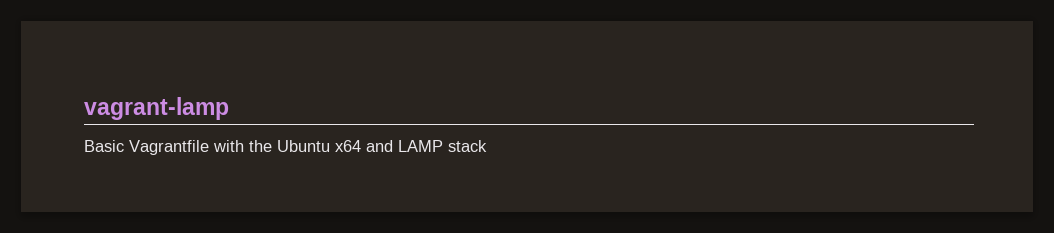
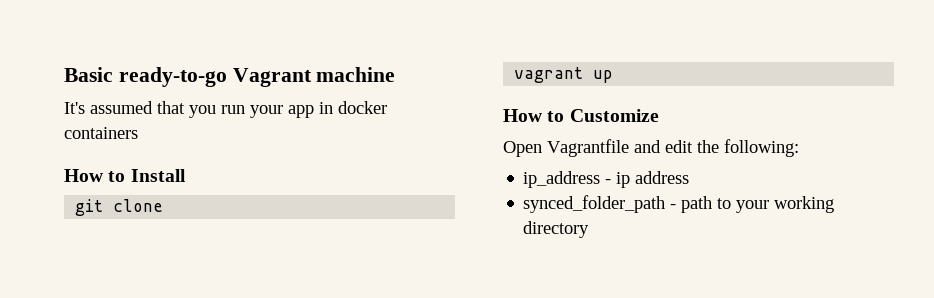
[84,97,229,120] [84,140,487,155] vagrant-lamp // Basic Vagrantfile with the Ubuntu x64 and LAMP stack -> [64,67,396,87] [64,101,387,118] [64,127,138,139] [64,169,186,182] [75,199,164,216] [514,67,614,83] [503,109,659,122] [503,139,799,157] [523,171,690,188] [523,195,835,213] [523,221,590,238] Basic ready-to-go Vagrant machine // It's assumed that you run your app in docker containers // How to Install // git clone // vagrant up // How to Customize // Open Vagrantfile and edit the following: // ip_address - ip address // synced_folder_path - path to your working directory

